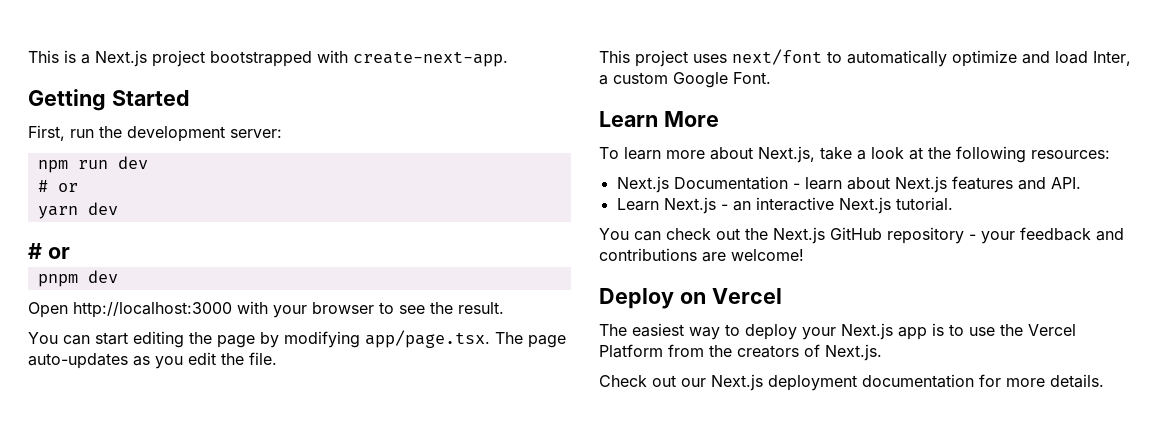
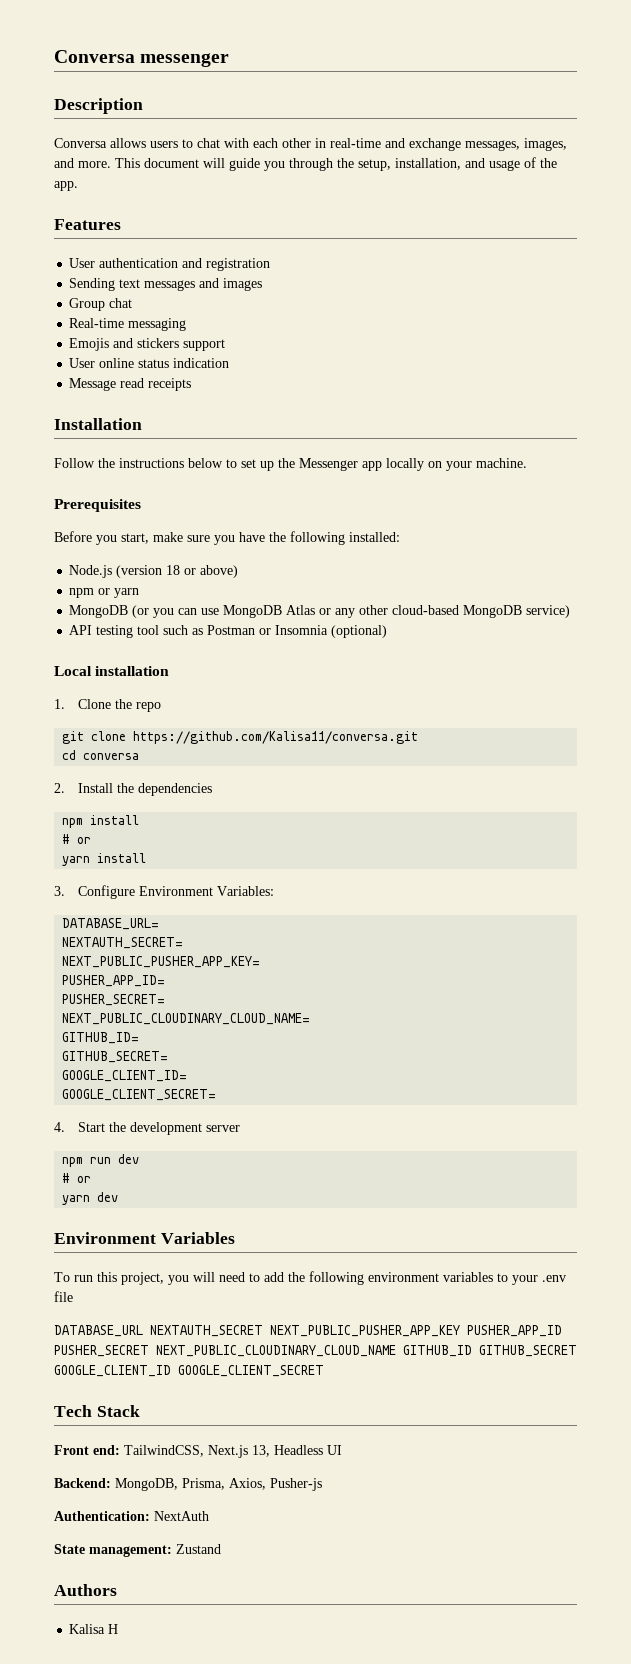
[28,50,508,67] [28,89,190,111] [28,125,94,141] This is a Next.js project bootstrapped with create-next-app. // Getting Started // First, run -> [54,50,230,67] [54,98,143,114] [54,138,567,151] [54,157,557,171] [54,181,78,191] [54,219,121,230] [69,258,271,271] [69,278,263,291] [69,298,133,311] [69,318,187,331] [69,338,226,351] [69,358,230,368] [69,378,192,391] [54,418,142,430] [54,458,527,471] [54,499,141,512] [54,531,400,545] [69,565,239,578] [69,588,140,598] [69,605,571,618] [69,625,388,638] [54,666,170,676] [54,699,161,712] [62,731,419,744] [62,750,140,760] [54,783,212,796] [62,815,140,828] [62,834,92,844] [62,853,147,866] [54,885,274,899] [62,918,160,930] [62,937,184,949] [62,956,261,968] [62,975,166,987] [62,994,166,1006] [62,1013,311,1025] [62,1032,140,1044] [62,1051,169,1063] [62,1070,188,1082] [62,1089,217,1101] [54,1122,105,1132] Conversa messenger // Description // Conversa allows users to chat with each other in real-time and exchange messages, images, and more. This document will guide you through the setup, installation, and usage of the app. // Features // User authentication and registration // Sending text messages and images // Group chat // Real-time messaging // Emojis and stickers support // User online status indication // Message read receipts // Installation // Follow the instructions below to set up the Messenger app locally on your machine. // Prerequisites // Before you start, make sure you have the following installed: // Node.js (version 18 or above) // npm or yarn // MongoDB (or you can use MongoDB Atlas or any other cloud-based MongoDB service) // API testing tool such as Postman or Insomnia (optional) // Local installation // 1. Clone the repo // git clone https://github.com/Kalisa11/conversa.git // cd conversa // 2. Install the dependencies // npm install // # or // yarn install // 3. Configure Environment Variables: // DATABASE_URL= // NEXTAUTH_SECRET= // NEXT_PUBLIC_PUSHER_APP_KEY= // PUSHER_APP_ID= // PUSHER_SECRET= // NEXT_PUBLIC_CLOUDINARY_CLOUD_NAME= // GITHUB_ID= // GITHUB_SECRET= // GOOGLE_CLIENT_ID= // GOOGLE_CLIENT_SECRET= // 4. Start
[230,129,282,138] server: -> [205,1125,240,1132] server
[28,243,70,259] [37,270,118,287] [28,301,504,318] [28,330,566,348] [28,352,277,369] [599,49,1131,67] [599,72,771,88] [599,111,719,127] [599,146,1110,163] [616,176,1081,193] [616,197,953,214] [599,227,1124,244] [599,248,804,262] [599,288,782,309] [599,323,1076,340] [599,344,882,361] [599,374,1104,391] # or // pnpm dev // Open http://localhost:3000 with your browser to see the result. // You can start editing the page by modifying app/page.tsx. The page auto-updates as you edit the file. // This project uses next/font to automatically optimize and load Inter, a custom Google Font. // Learn More // To learn more about Next.js, take a look at the following resources: // Next.js Documentation - learn about Next.js features and API. // Learn Next.js - an interactive Next.js tutorial. // You can check out the Next.js GitHub repository - your feedback and contributions are welcome! // Deploy on Vercel // The easiest way to deploy your Next.js app is to use the Vercel Platform from the creators of Next.js. // Check out our Next.js deployment documentation for more details. -> [54,1232,235,1244] [54,1271,566,1285] [54,1291,73,1302] [54,1325,562,1337] [54,1345,577,1357] [54,1365,324,1377] [54,1405,140,1417] [54,1445,342,1458] [54,1478,322,1491] [54,1511,209,1521] [54,1544,221,1557] [54,1584,117,1596] [69,1624,119,1634] Environment Variables // To run this project, you will need to add the following environment variables to your .env file // DATABASE_URL NEXTAUTH_SECRET NEXT_PUBLIC_PUSHER_APP_KEY PUSHER_APP_ID PUSHER_SECRET NEXT_PUBLIC_CLOUDINARY_CLOUD_NAME GITHUB_ID GITHUB_SECRET GOOGLE_CLIENT_ID GOOGLE_CLIENT_SECRET // Tech Stack // Front end: TailwindCSS, Next.js 13, Headless UI // Backend: MongoDB, Prisma, Axios, Pusher-js // Authentication: NextAuth // State management: Zustand // Authors // Kalisa H

